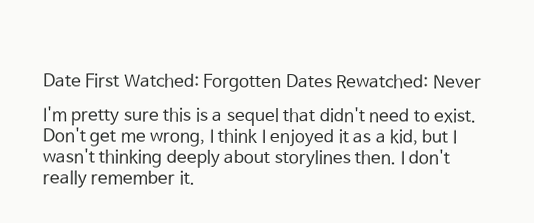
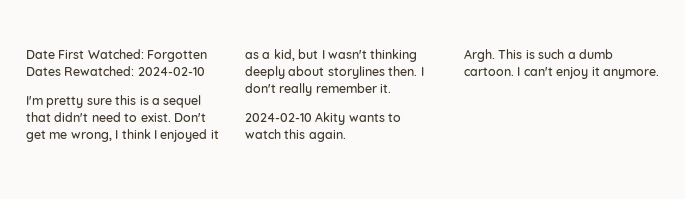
[432,74,482,89] Never -> [137,67,205,76] 2024-02-10
(195, 177) none -> [245,112,402,125] [245,129,346,142] [464,49,613,62] [464,67,659,79] // 2024-02-10 Akity wants to watch this again. // Argh. This is such a dumb cartoon. I can't enjoy it anymore.

